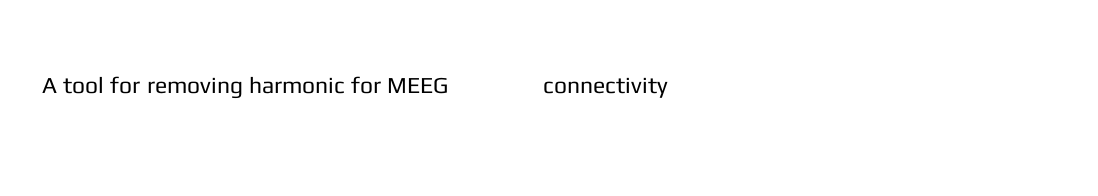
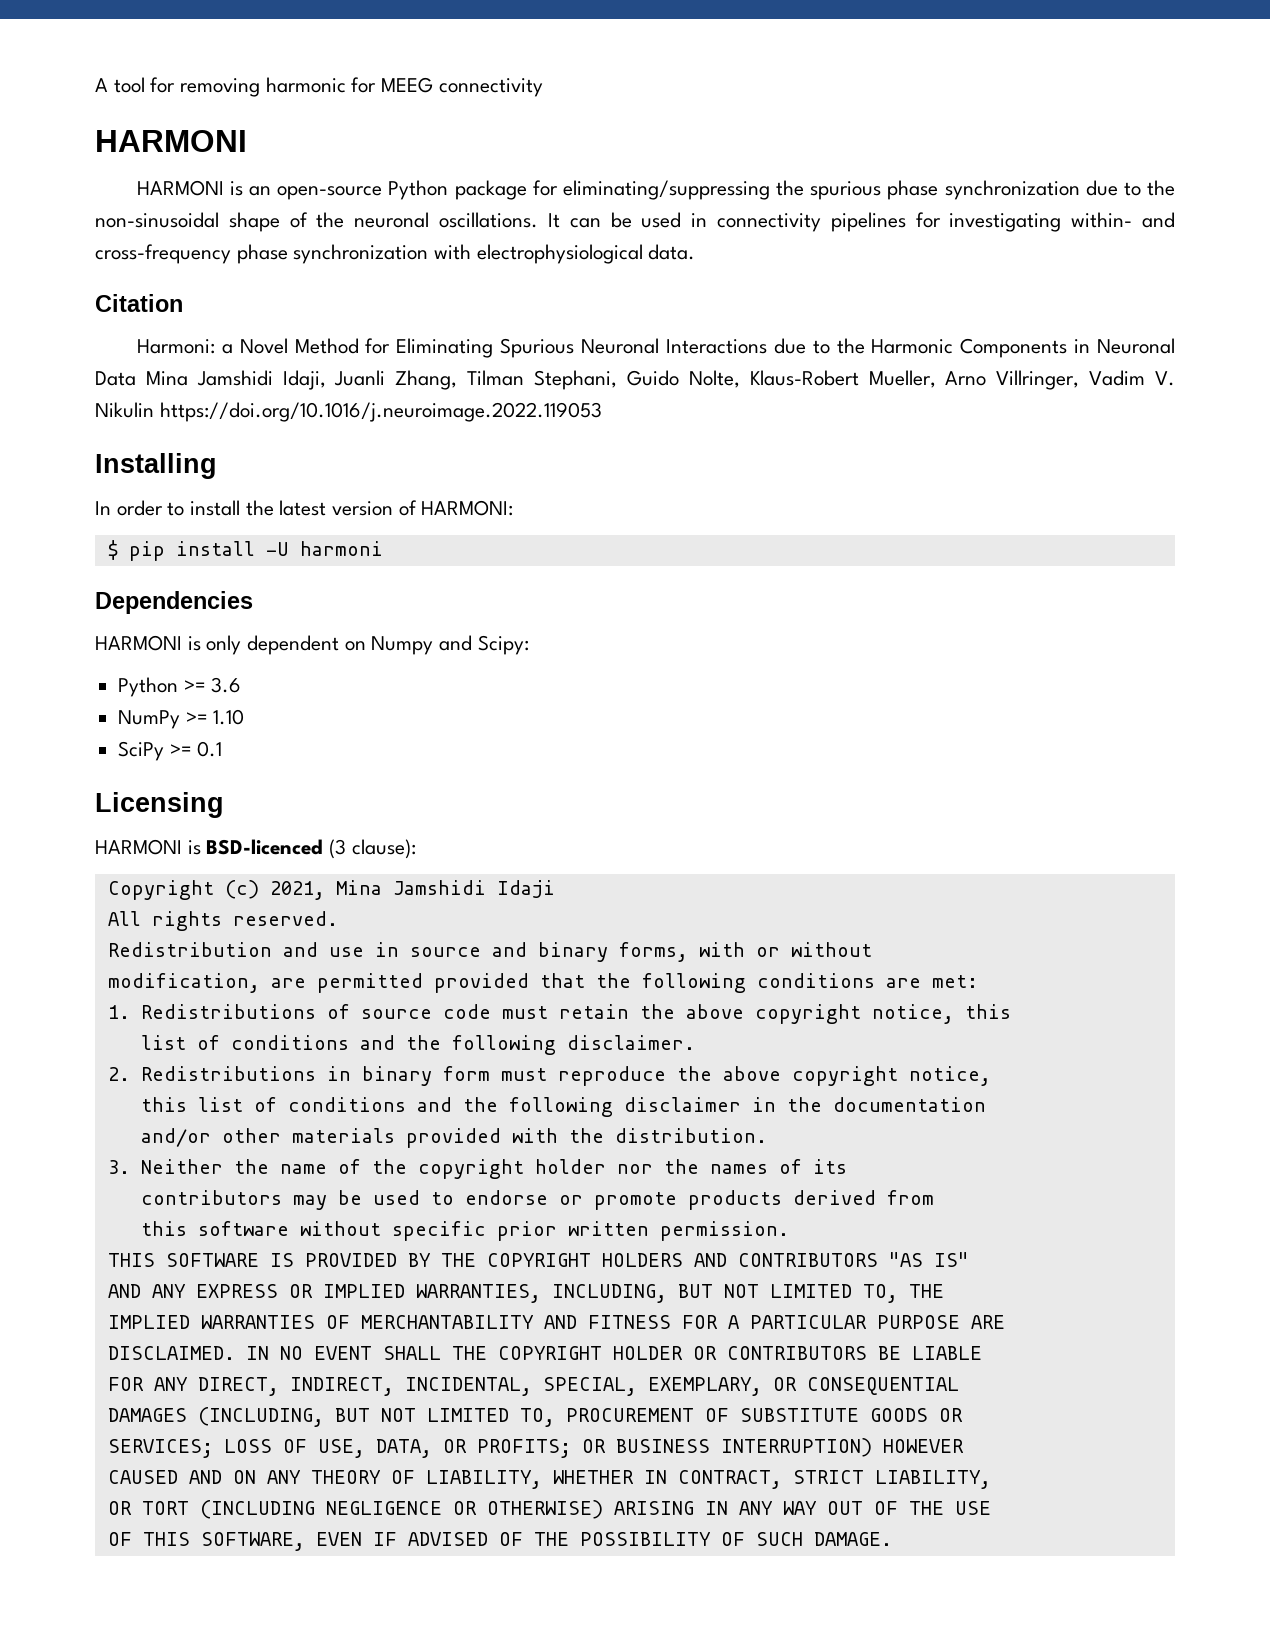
(668, 87) none -> [95,130,247,152] [136,180,1175,200] [95,212,1175,232] [95,244,696,264] [95,294,183,312] [136,338,1176,358] [95,370,1175,390] [95,402,602,422] [95,453,217,479] [95,500,514,516] [107,540,383,561] [95,591,253,614] [95,635,529,655] [118,677,242,697] [118,709,245,729] [118,741,223,761] [95,792,224,818] [95,839,416,859] [107,880,555,900] [107,911,338,931] [107,942,872,962] [107,973,978,993] [107,1004,1011,1024] [140,1035,695,1055] [107,1066,991,1086] [140,1097,986,1117] [140,1128,767,1148] [107,1159,847,1179] [140,1190,934,1210] [140,1221,789,1241] [107,1252,969,1267] [107,1284,944,1303] [107,1315,1005,1329] [107,1346,982,1360] [107,1377,959,1396] [107,1407,963,1427] [107,1438,964,1458] [107,1470,991,1489] [107,1500,991,1519] [107,1532,892,1551] // HARMONI // HARMONI is an open-source Python package for eliminating/suppressing the spurious phase synchronization due to the non-sinusoidal shape of the neuronal oscillations. It can be used in connectivity pipelines for investigating within- and cross-frequency phase synchronization with electrophysiological data. // Citation // Harmoni: a Novel Method for Eliminating Spurious Neuronal Interactions due to the Harmonic Components in Neuronal Data Mina Jamshidi Idaji, Juanli Zhang, Tilman Stephani, Guido Nolte, Klaus-Robert Mueller, Arno Villringer, Vadim V. Nikulin https://doi.org/10.1016/j.neuroimage.2022.119053 // Installing // In order to install the latest version of HARMONI: // $ pip install -U harmoni // Dependencies // HARMONI is only dependent on Numpy and Scipy: // Python >= 3.6 // NumPy >= 1.10 // SciPy >= 0.1 // Licensing // HARMONI is BSD-licenced (3 clause): // Copyright (c) 2021, Mina Jamshidi Idaji // All rights reserved. // Redistribution and use in source and binary forms, with or without // modification, are permitted provided that the following conditions are met: // 1. Redistributions of source code must retain the above copyright notice, this // list of conditions and the following disclaimer. // 2. Redistributions in binary form must reproduce the above copyright notice, // this list of conditions and the following disclaimer in the documentation // and/or other materials provided with the distribution. // 3. Neither the name of the copyright holder nor the names of its // contributors may be used to endorse or promote products derived from // this software without specific prior written permission. // THIS SOFTWARE IS PROVIDED BY THE COPYRIGHT HOLDERS AND CONTRIBUTORS "AS IS" // AND ANY EXPRESS OR IMPLIED WARRANTIES, INCLUDING, BUT NOT LIMITED TO, THE // IMPLIED WARRANTIES OF MERCHANTABILITY AND FITNESS FOR A PARTICULAR PURPOSE ARE // DISCLAIMED. IN NO EVENT SHALL THE COPYRIGHT HOLDER OR CONTRIBUTORS BE LIABLE // FOR ANY DIRECT, INDIRECT, INCIDENTAL, SPECIAL, EXEMPLARY, OR CONSEQUENTIAL // DAMAGES (INCLUDING, BUT NOT LIMITED TO, PROCUREMENT OF SUBSTITUTE GOODS OR // SERVICES; LOSS OF USE, DATA, OR PROFITS; OR BUSINESS INTERRUPTION) HOWEVER // CAUSED AND ON ANY THEORY OF LIABILITY, WHETHER IN CONTRACT, STRICT LIABILITY, // OR TORT (INCLUDING NEGLIGENCE OR OTHERWISE) ARISING IN ANY WAY OUT OF THE USE // OF THIS SOFTWARE, EVEN IF ADVISED OF THE POSSIBILITY OF SUCH DAMAGE.

